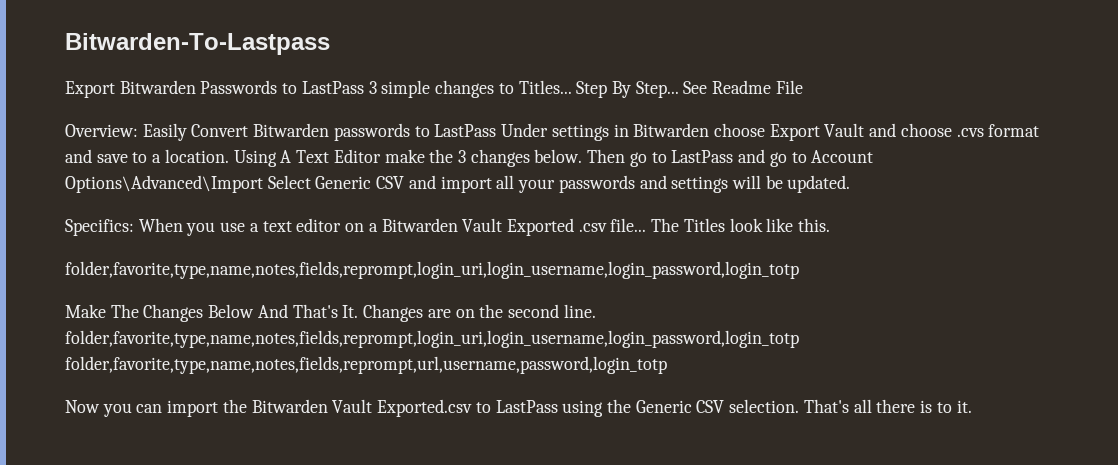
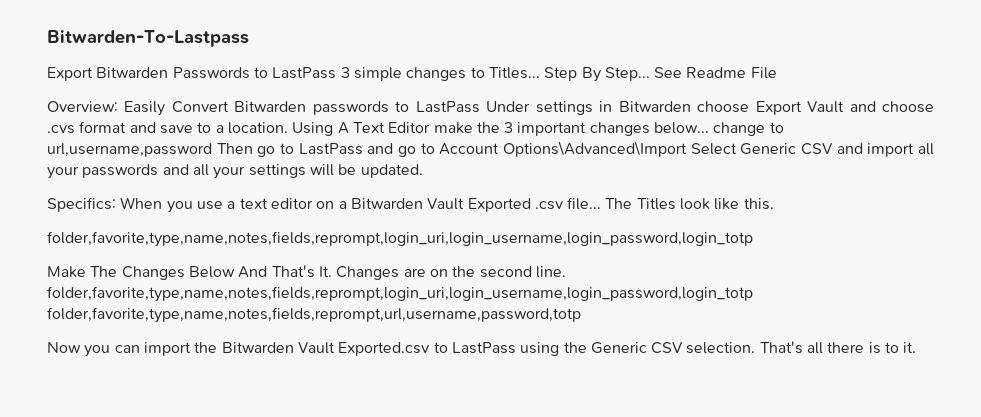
[470,149,583,167] changes below. -> [517,122,784,136] [47,143,212,157] important changes below... change to url,username,password
(667, 182) none -> [192,164,246,179] all your
[65,356,667,374] folder,favorite,type,name,notes,fields,reprompt,url,username,password,login_totp -> [47,307,581,323] folder,favorite,type,name,notes,fields,reprompt,url,username,password,totp

